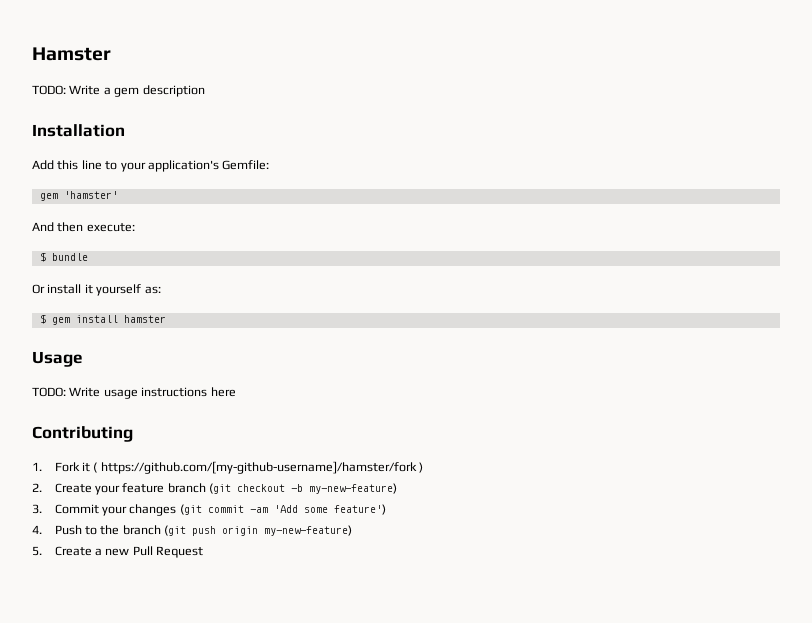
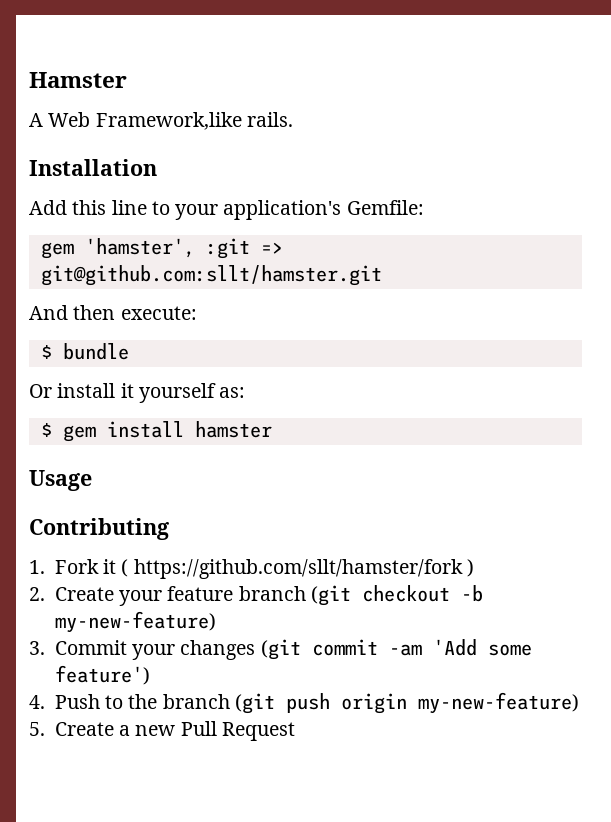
[32,85,205,97] TODO: Write a gem description -> [29,112,293,130] A Web Framework,like rails.
[63,191,118,199] 'hamster' -> [84,238,283,259] [40,265,382,286] 'hamster', :git => git@github.com:sllt/hamster.git
[32,387,236,399] // TODO: Write usage instructions here -> (92, 480) none
[100,461,417,474] https://github.com/[my-github-username]/hamster/fork -> [133,559,463,579] https://github.com/sllt/hamster/fork

